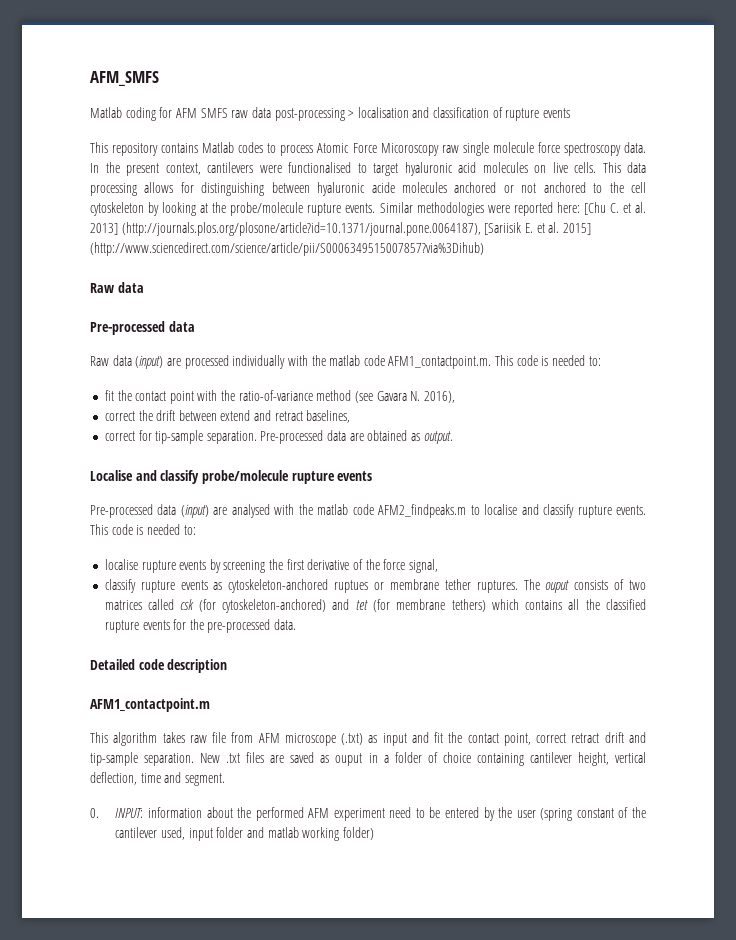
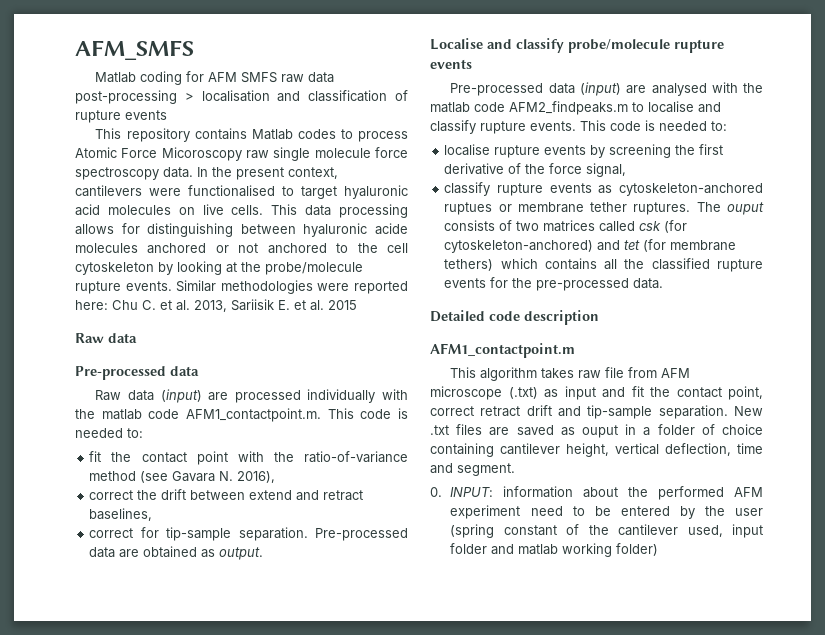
[583,202,606,215] [Chu -> [112,300,138,310] Chu
[90,222,522,236] 2013] (http://journals.plos.org/plosone/article?id=10.1371/journal.pone.0064187), [Sariisik -> [194,299,274,312] 2013, Sariisik
[562,223,591,235] [90,242,484,256] 2015] (http://www.sciencedirect.com/science/article/pii/S0006349515007857?via%3Dihub) -> [328,300,357,310] 2015

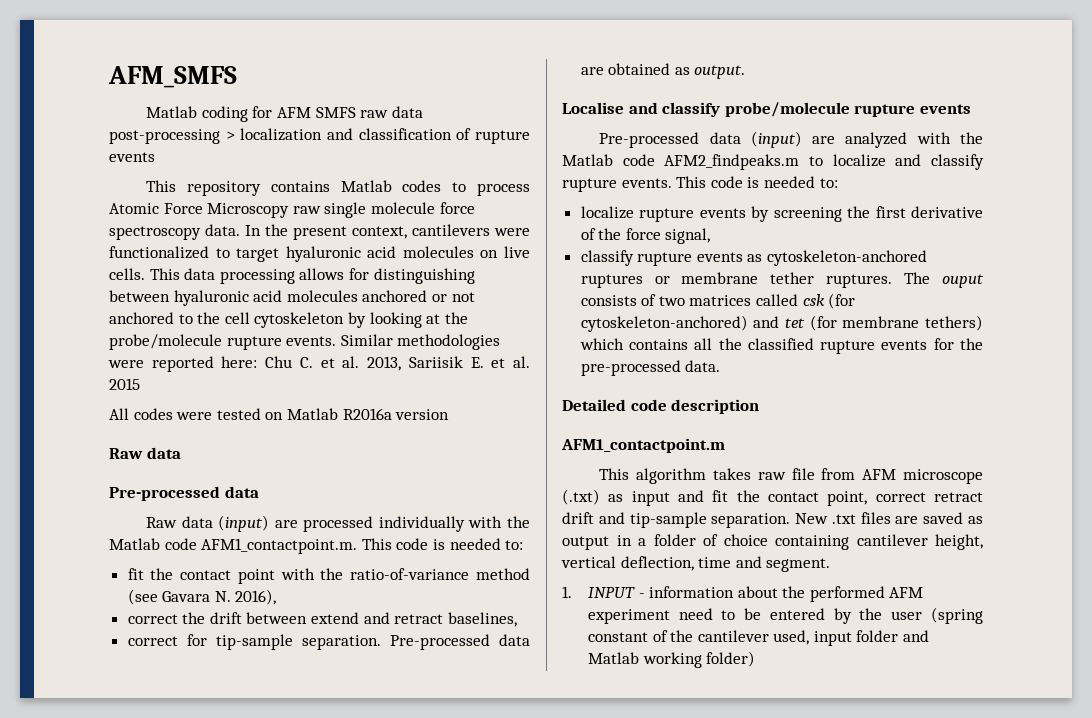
[201,90,270,102] localisation -> [240,128,323,141] localization
[161,147,242,161] Micoroscopy -> [207,203,290,218] Microscopy
[188,185,275,197] functionalised -> [109,246,209,259] functionalized
[375,223,408,235] acide -> [253,290,283,302] acid
(357, 305) none -> [109,408,450,420] // All codes were tested on Matlab R2016a version
[101,409,142,420] matlab -> [109,538,160,550] Matlab
[651,82,764,96] [430,102,470,113] analysed with the matlab -> [845,132,983,148] [562,154,613,166] analyzed with the Matlab
[648,101,694,113] localise -> [832,154,886,167] localize
[444,144,491,156] localise -> [580,206,634,219] localize
[444,202,493,215] ruptues -> [580,274,643,288] ruptures
[582,425,618,438] ouput -> [562,536,609,550] output
[430,487,494,497] 0. INPUT: -> [562,586,645,598] 1. INPUT -
[518,544,559,555] matlab -> [587,652,639,664] Matlab

